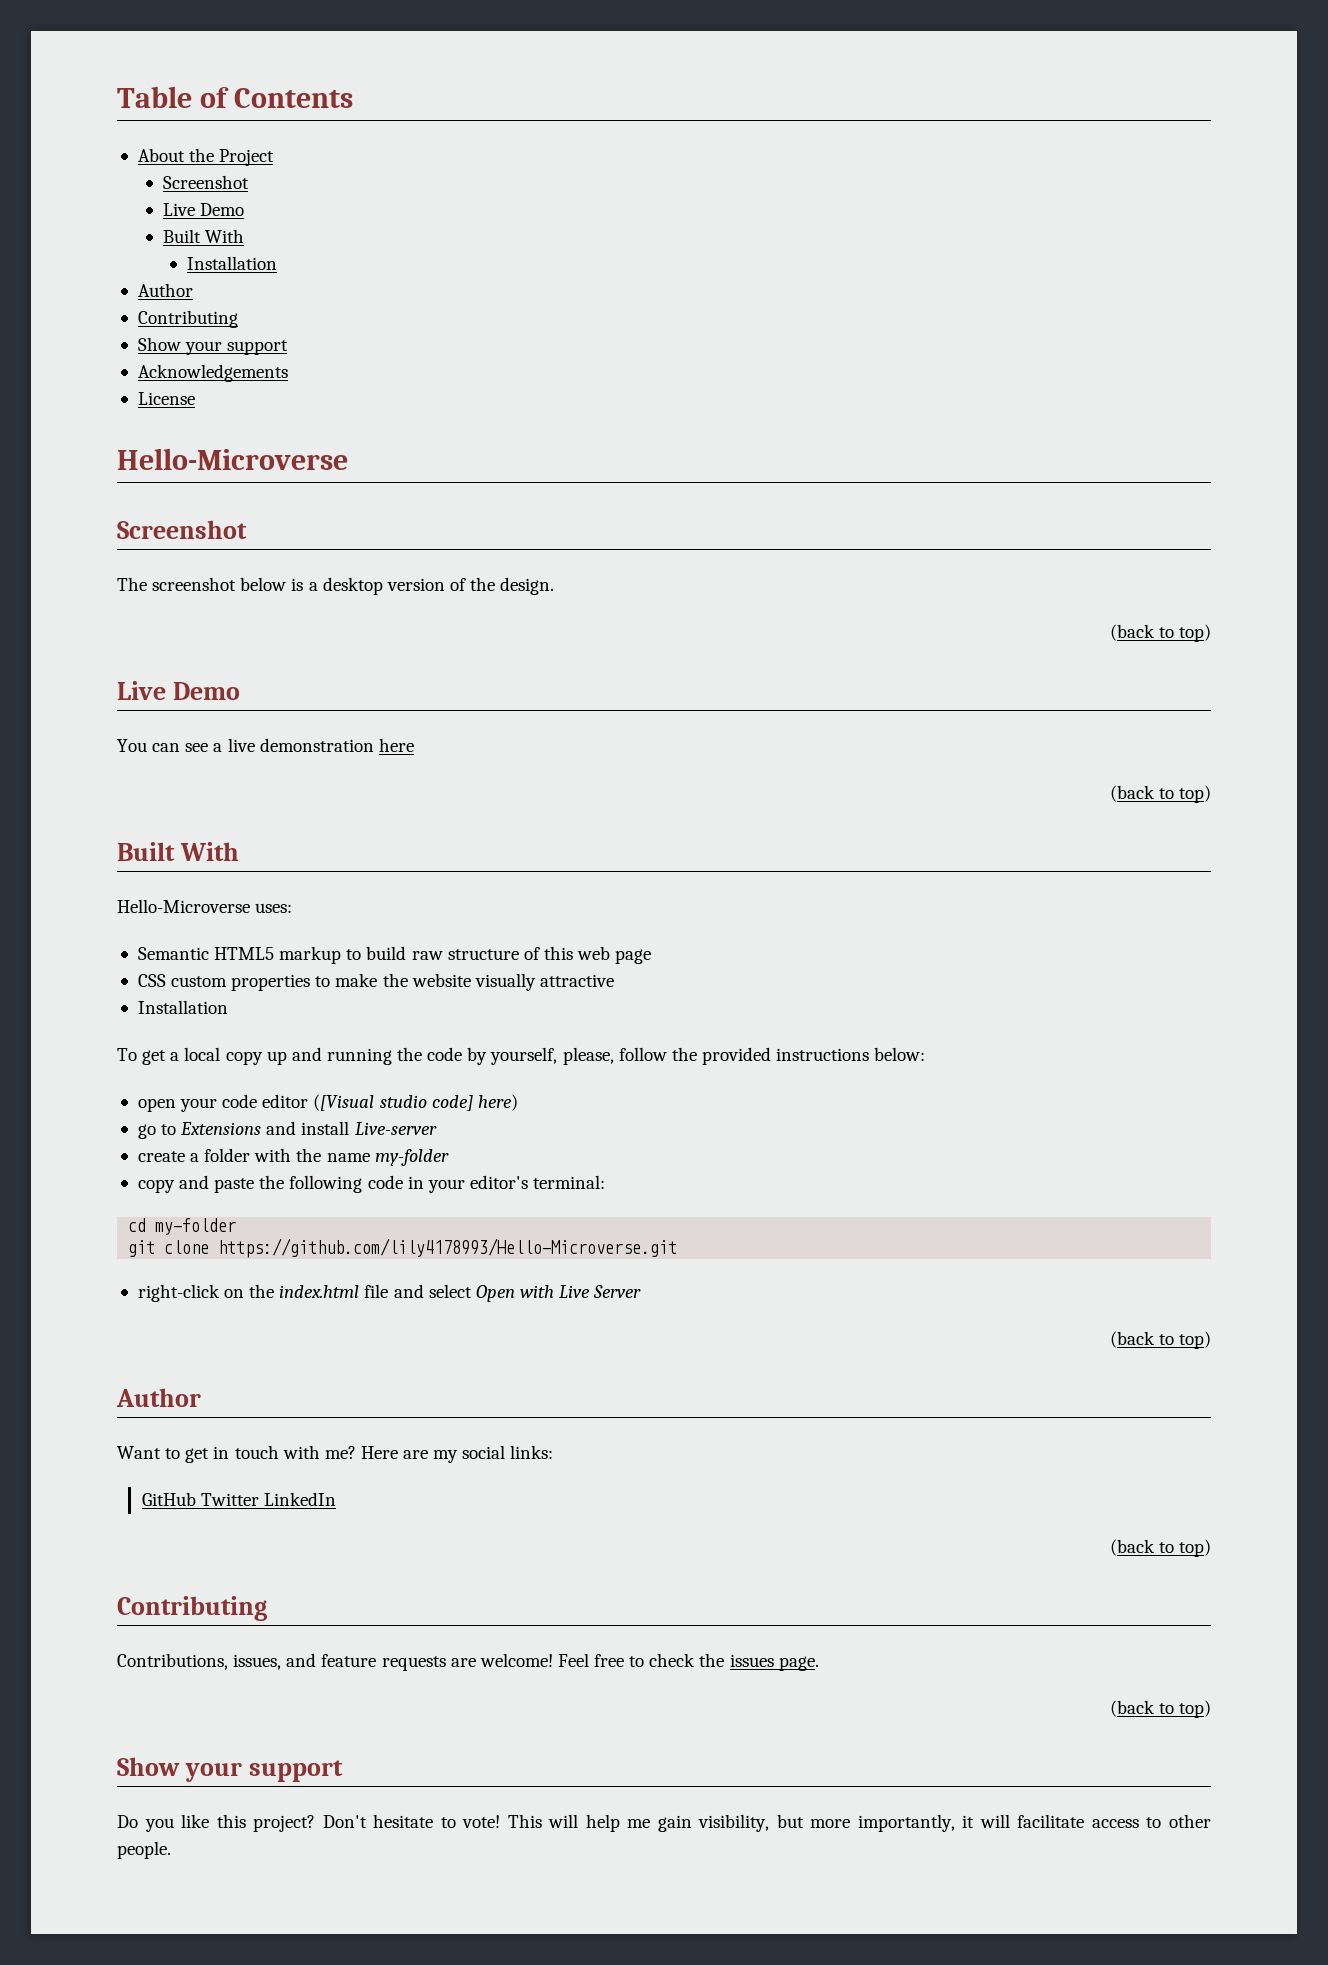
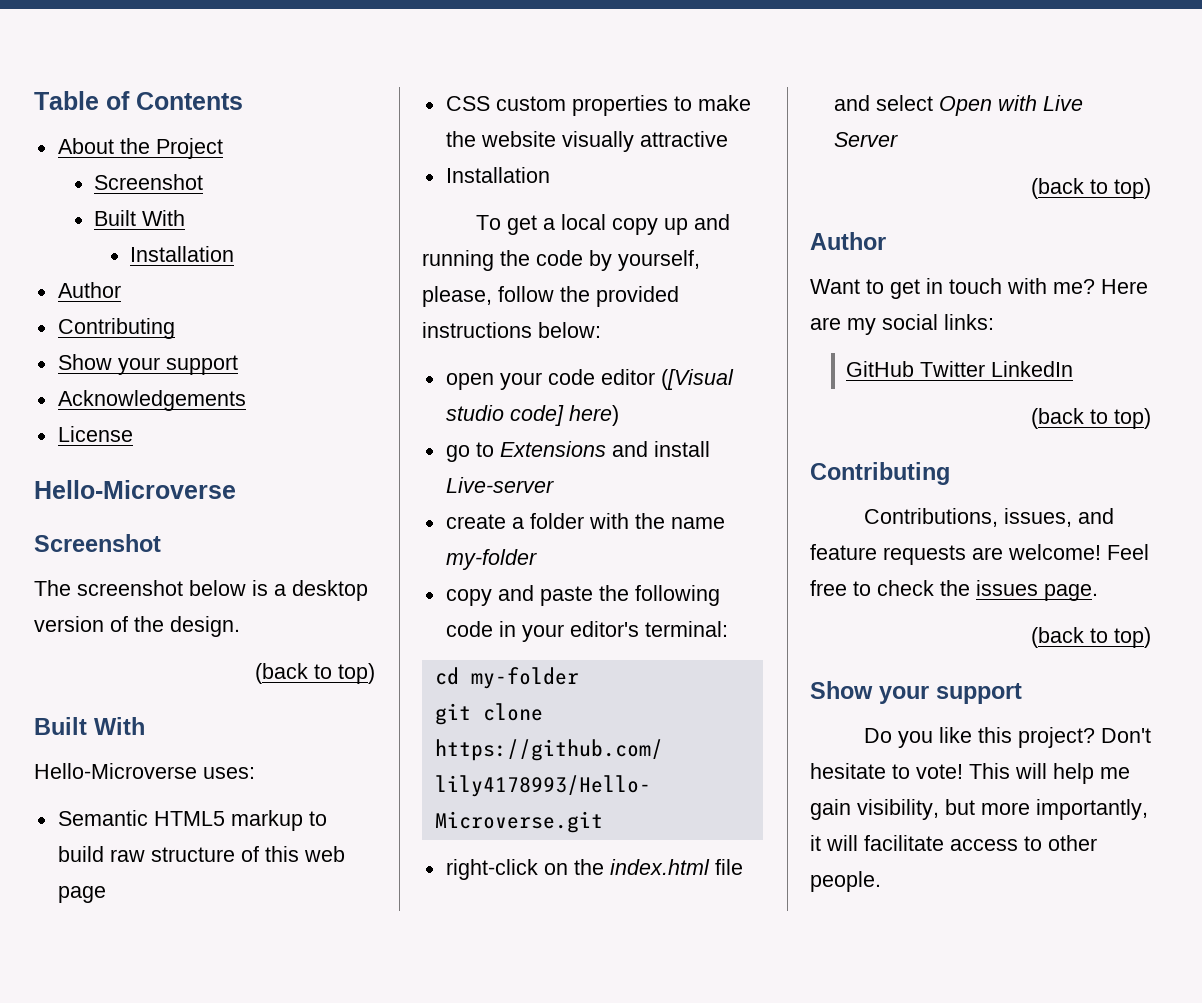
[162,203,244,216] // Live Demo -> (203, 182) none
[117,681,240,700] [117,738,414,752] [1109,785,1212,803] // Live Demo // You can see a live demonstration here // (back to top) -> (375, 673) none

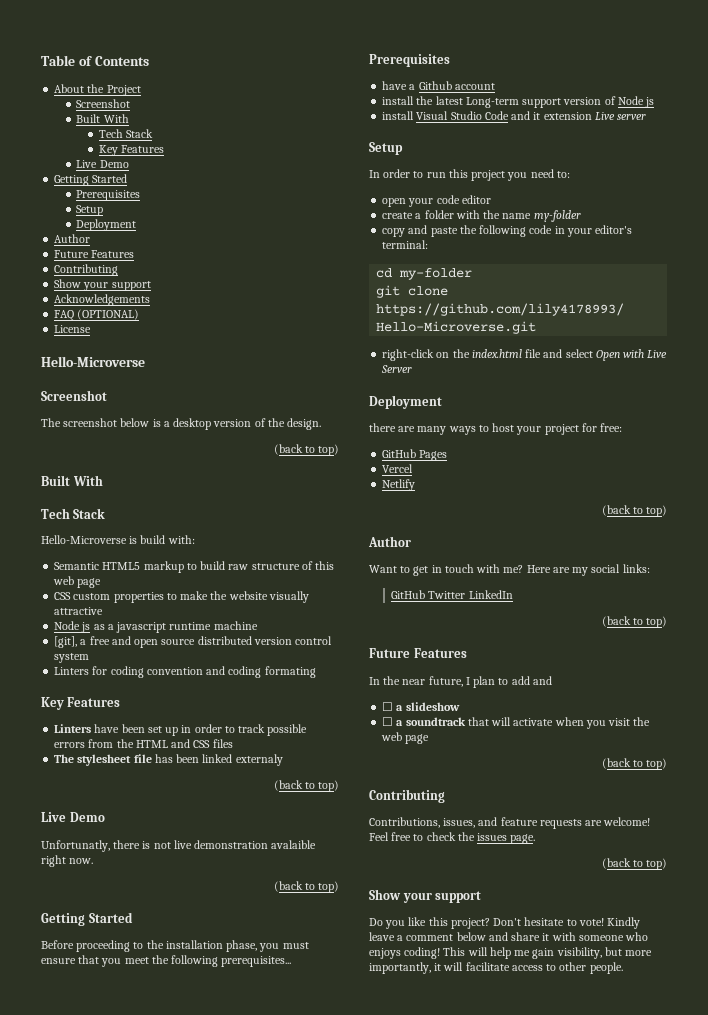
[130,246,235,262] [57,282,121,298] Installation // Author -> [98,129,153,138] [98,145,164,156] [76,160,129,168] [54,174,128,186] [76,190,141,201] [76,205,104,216] [76,219,137,231] [54,234,91,243] [54,250,135,258] Tech Stack // Key Features // Live Demo // Getting Started // Prerequisites // Setup // Deployment // Author // Future Features
(246, 400) none -> [54,309,140,321] // FAQ (OPTIONAL)
[34,763,255,779] // Hello-Microverse uses: -> [41,508,106,519] [41,535,195,544] // Tech Stack // Hello-Microverse is build with:
[445,167,550,183] [475,214,730,235] [422,250,700,271] [422,286,679,307] [422,322,601,338] [445,369,734,390] [445,405,619,426] [445,441,710,462] [445,477,554,493] Installation // To get a local copy up and running the code by yourself, please, follow the provided instructions below: // open your code editor ([Visual studio code] here) // go to Extensions and install Live-server -> [54,621,258,633] [54,636,333,648] [54,653,90,663] [54,666,316,678] [41,697,121,710] [54,724,308,736] [54,739,233,748] [54,754,283,766] [273,780,339,792] [41,812,105,822] [41,840,317,852] [41,855,94,867] [273,881,339,893] [41,912,133,926] [41,940,309,952] [41,955,292,967] [369,54,450,67] [382,81,495,90] [382,96,655,108] [382,111,647,120] [369,142,403,155] [369,169,570,181] [382,195,491,207] Node js as a javascript runtime machine // [git], a free and open source distributed version control system // Linters for coding convention and coding formating // Key Features // Linters have been set up in order to track possible errors from the HTML and CSS files // The stylesheet file has been linked externaly // (back to top) // Live Demo // Unfortunatly, there is not live demonstration avalaible right now. // (back to top) // Getting Started // Before proceeding to the installation phase, you must ensure that you meet the following prerequisites... // Prerequisites // have a Github account // install the latest Long-term support version of Node js // install Visual Studio Code and it extension Live server // Setup // In order to run this project you need to: // open your code editor
(898, 139) none -> [369,395,442,409] [369,423,623,435] [382,449,448,461] [382,464,414,473] [382,479,416,491] // Deployment // there are many ways to host your project for free: // GitHub Pages // Vercel // Netlify
(1151, 418) none -> [369,648,467,658] [369,676,552,688] [382,702,460,711] [382,717,651,729] [381,732,430,744] [601,758,667,770] // Future Features // In the near future, I plan to add and // ☐ a slideshow // ☐ a soundtrack that will activate when you visit the web page // (back to top)
(963, 771) none -> [607,917,641,929] [369,932,649,941] [369,947,441,959] Kindly leave a comment below and share it with someone who enjoys coding!

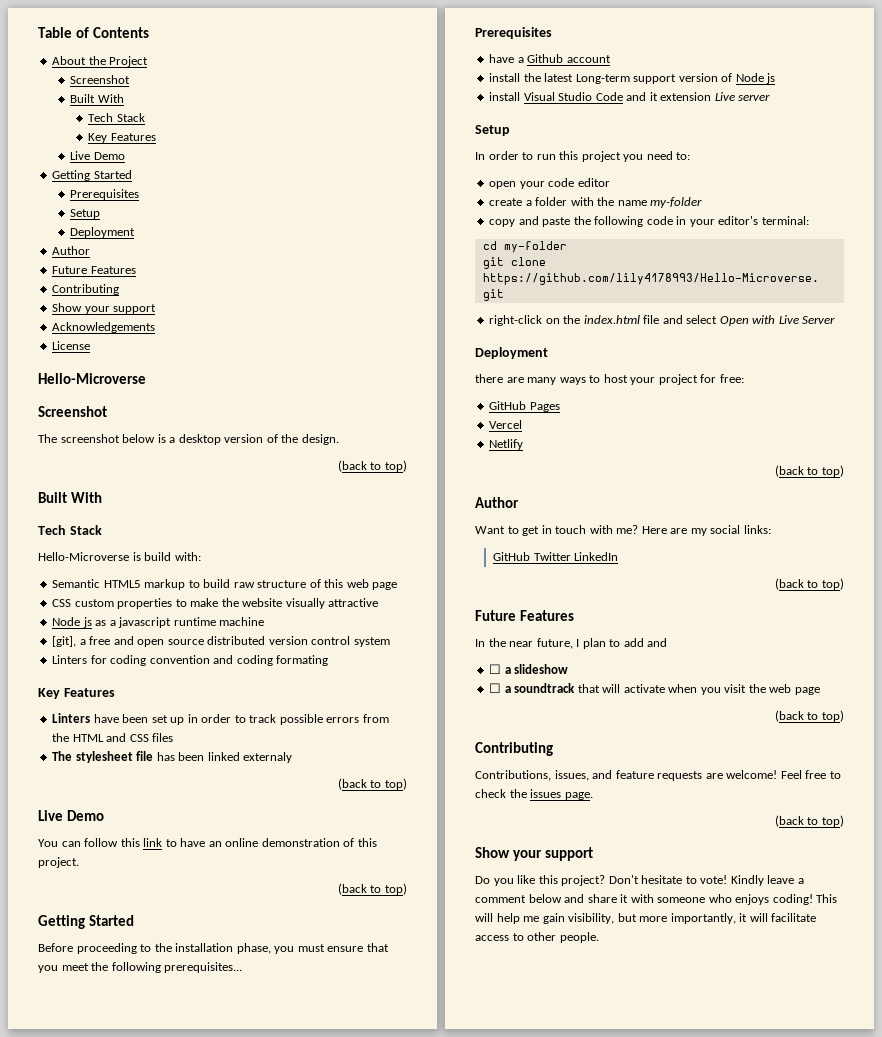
[54,309,140,321] // FAQ (OPTIONAL) -> (156, 327) none
[41,840,317,852] [41,855,94,867] Unfortunatly, there is not live demonstration avalaible right now. -> [38,838,377,847] [38,857,79,868] You can follow this link to have an online demonstration of this project.

